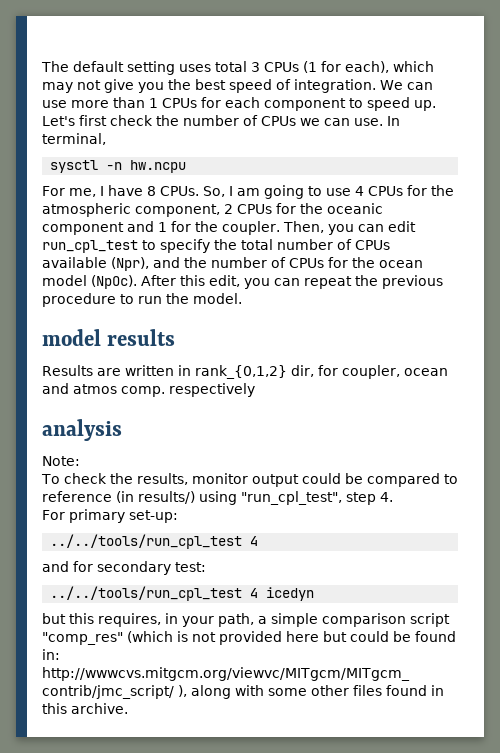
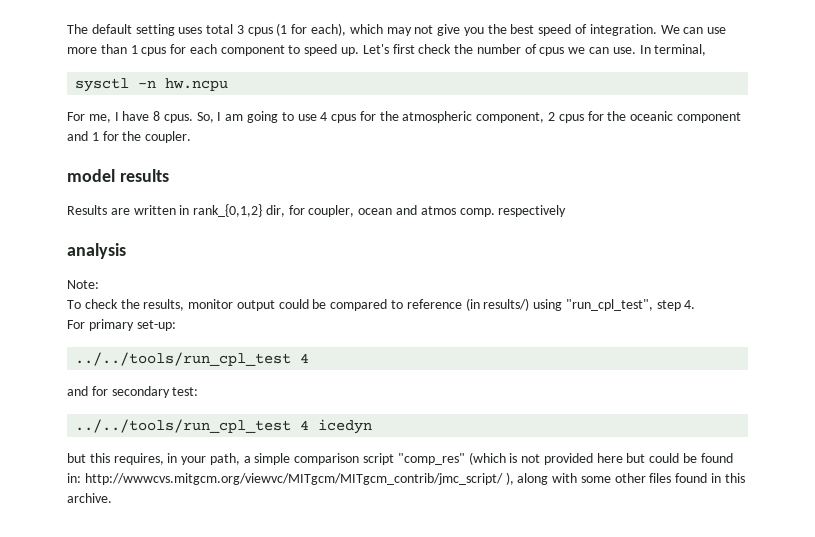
[264,62,299,72] CPUs -> [247,27,273,36] cpus
[162,98,197,108] CPUs -> [141,47,167,56] cpus
[261,116,296,126] CPUs -> [539,47,565,56] cpus
[160,186,199,196] CPUs. -> [163,114,193,123] cpus.
[368,186,403,196] CPUs -> [331,114,357,123] cpus
[237,204,272,214] CPUs -> [558,114,584,123] cpus
[282,221,416,235] [42,239,390,253] [42,257,423,271] [42,275,443,289] [42,293,242,307] Then, you can edit run_cpl_test to specify the total number of CPUs available (Npr), and the number of CPUs for the ocean model (NpOc). After this edit, you can repeat the previous procedure to run the model. -> (192, 137) none

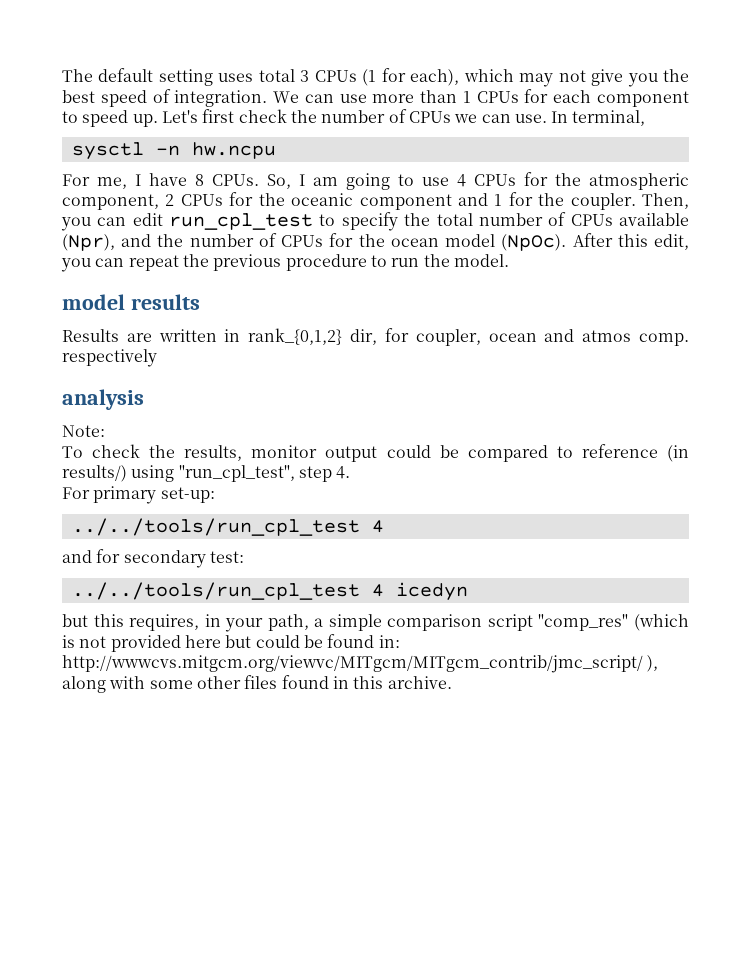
[247,27,273,36] cpus -> [314,70,357,82] CPUs
[141,47,167,56] cpus -> [476,91,519,103] CPUs
[539,47,565,56] cpus -> [408,111,451,123] CPUs
[163,114,193,123] cpus. -> [212,174,259,186] CPUs.
[331,114,357,123] cpus -> [474,174,516,186] CPUs
[558,114,584,123] cpus -> [180,194,223,206] CPUs
(192, 137) none -> [642,193,689,209] [61,212,690,231] [62,233,689,251] [61,254,509,272] Then, you can edit run_cpl_test to specify the total number of CPUs available (Npr), and the number of CPUs for the ocean model (NpOc). After this edit, you can repeat the previous procedure to run the model.

